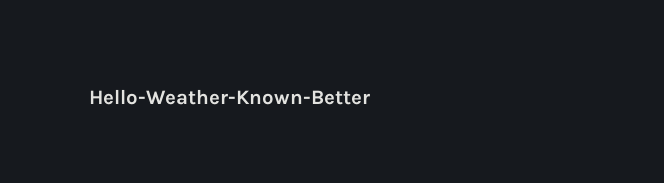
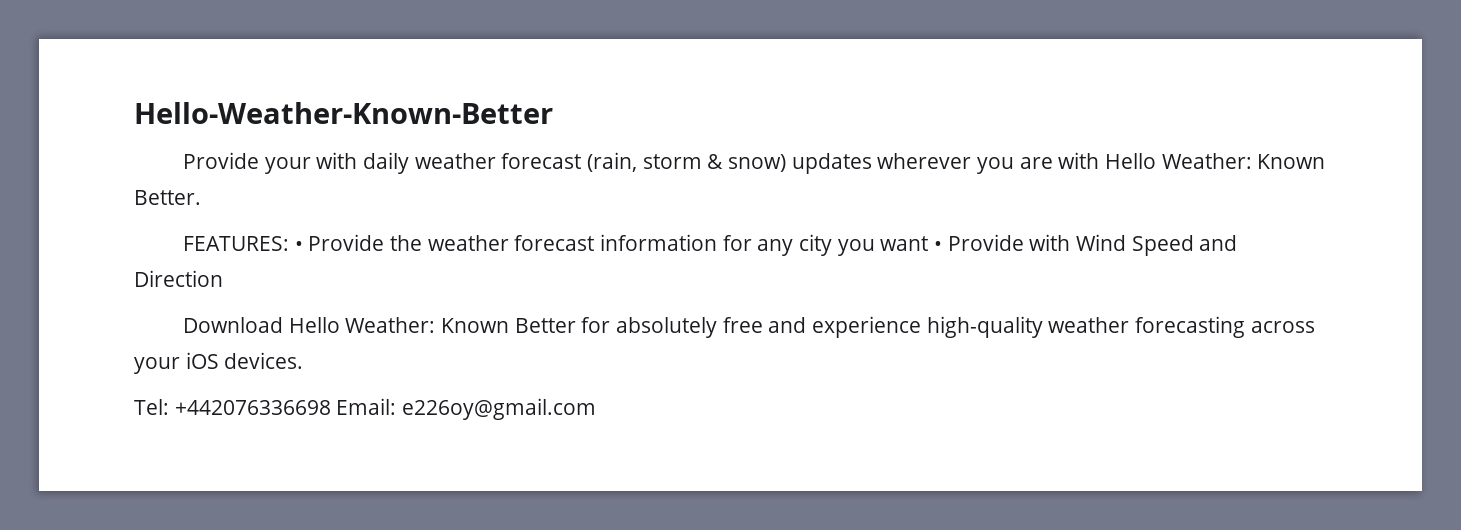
(370, 97) none -> [182,152,1326,174] [134,190,201,205] [182,234,1238,256] [134,270,223,287] [182,316,1315,338] [134,352,304,374] [134,398,596,420] // Provide your with daily weather forecast (rain, storm & snow) updates wherever you are with Hello Weather: Known Better. // FEATURES: • Provide the weather forecast information for any city you want • Provide with Wind Speed and Direction // Download Hello Weather: Known Better for absolutely free and experience high-quality weather forecasting across your iOS devices. // Tel: +442076336698 Email: e226oy@gmail.com

